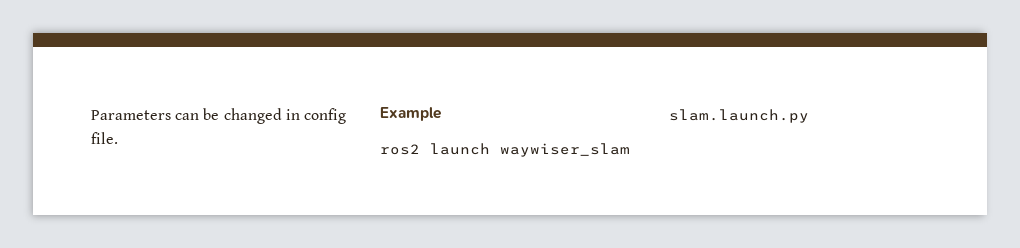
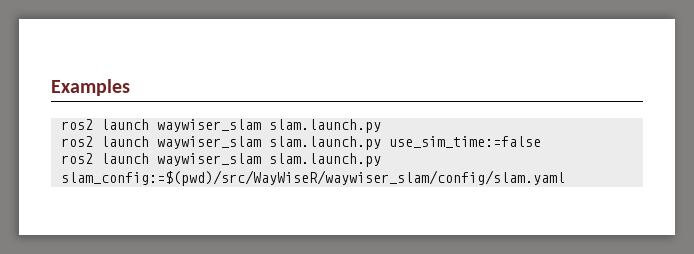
[91,108,346,124] [91,132,118,144] [380,107,441,121] [380,143,630,157] [669,109,809,123] Parameters can be changed in config file. // Example // ros2 launch waywiser_slam slam.launch.py -> [51,79,130,96] [61,119,382,133] [61,136,542,150] [61,153,382,167] [61,170,566,186] Examples // ros2 launch waywiser_slam slam.launch.py // ros2 launch waywiser_slam slam.launch.py use_sim_time:=false // ros2 launch waywiser_slam slam.launch.py slam_config:=$(pwd)/src/WayWiseR/waywiser_slam/config/slam.yaml

